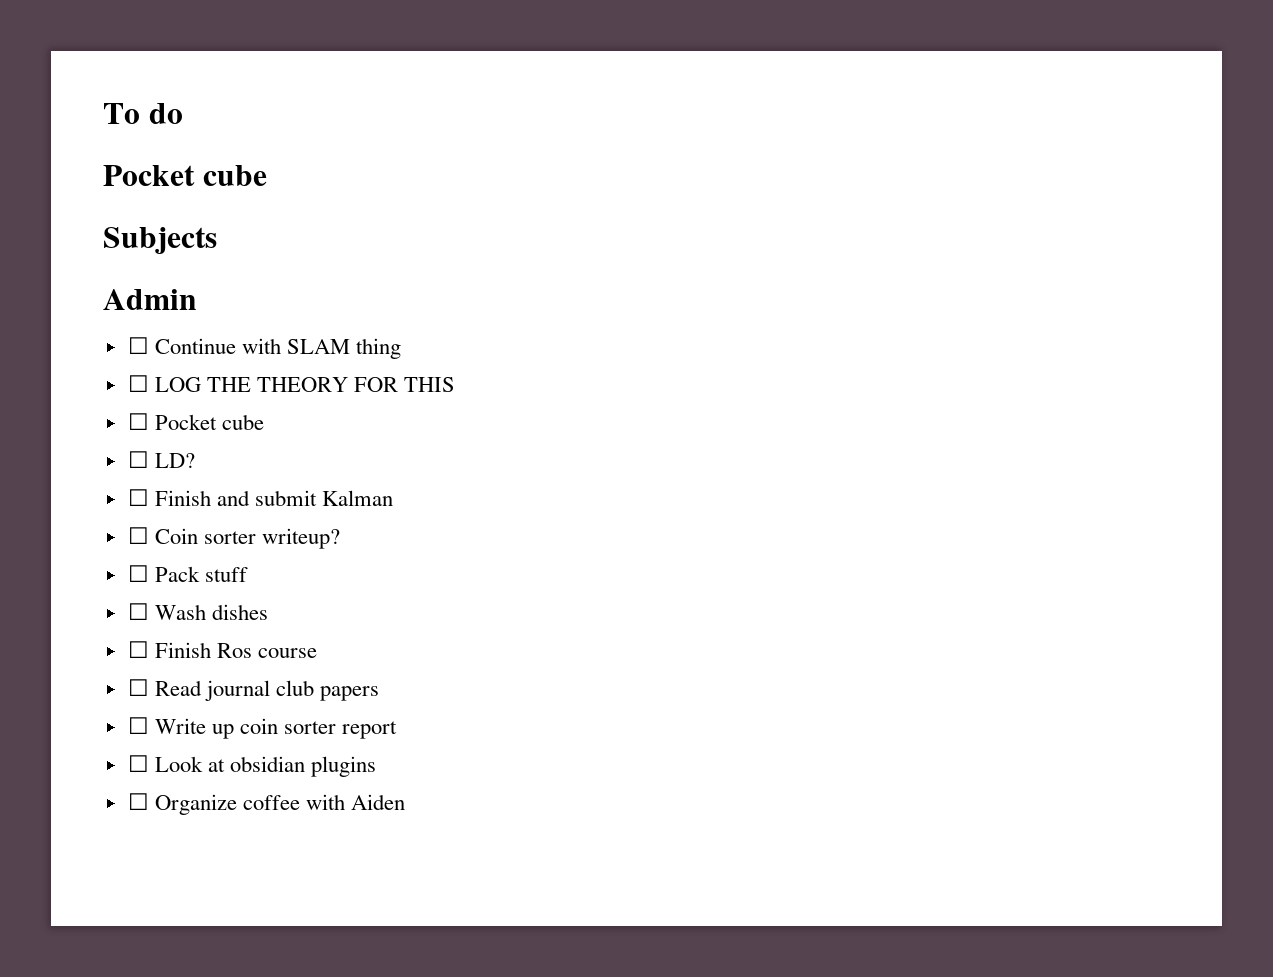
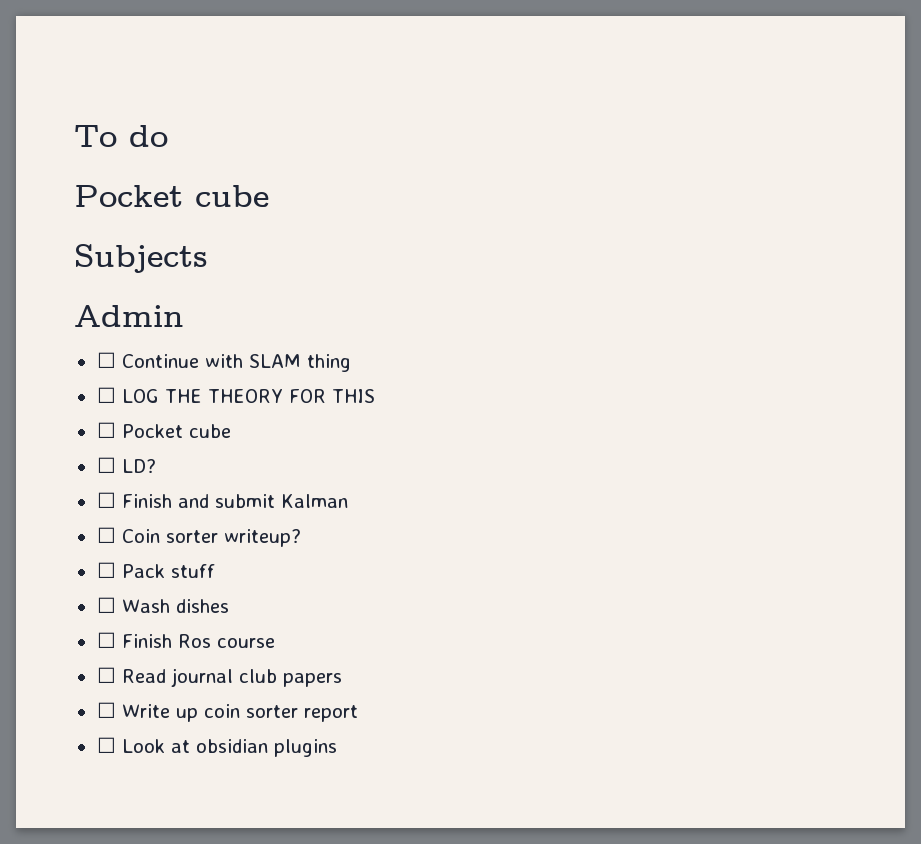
[127,793,406,815] // ☐ Organize coffee with Aiden -> (337, 748) none

